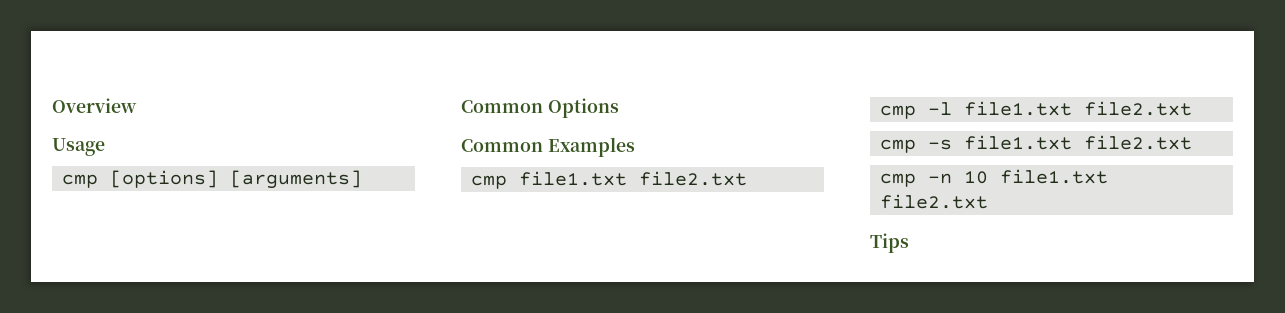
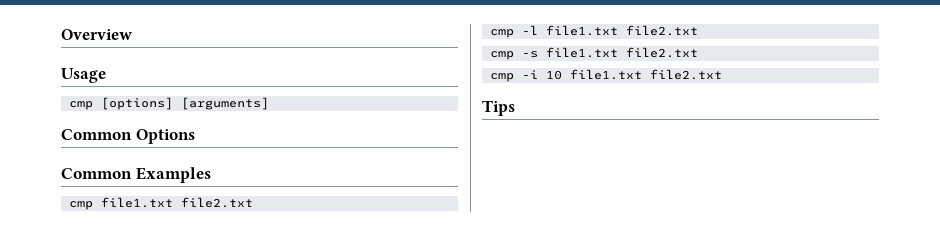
[927,173,952,184] -n -> [521,70,538,79] -i

